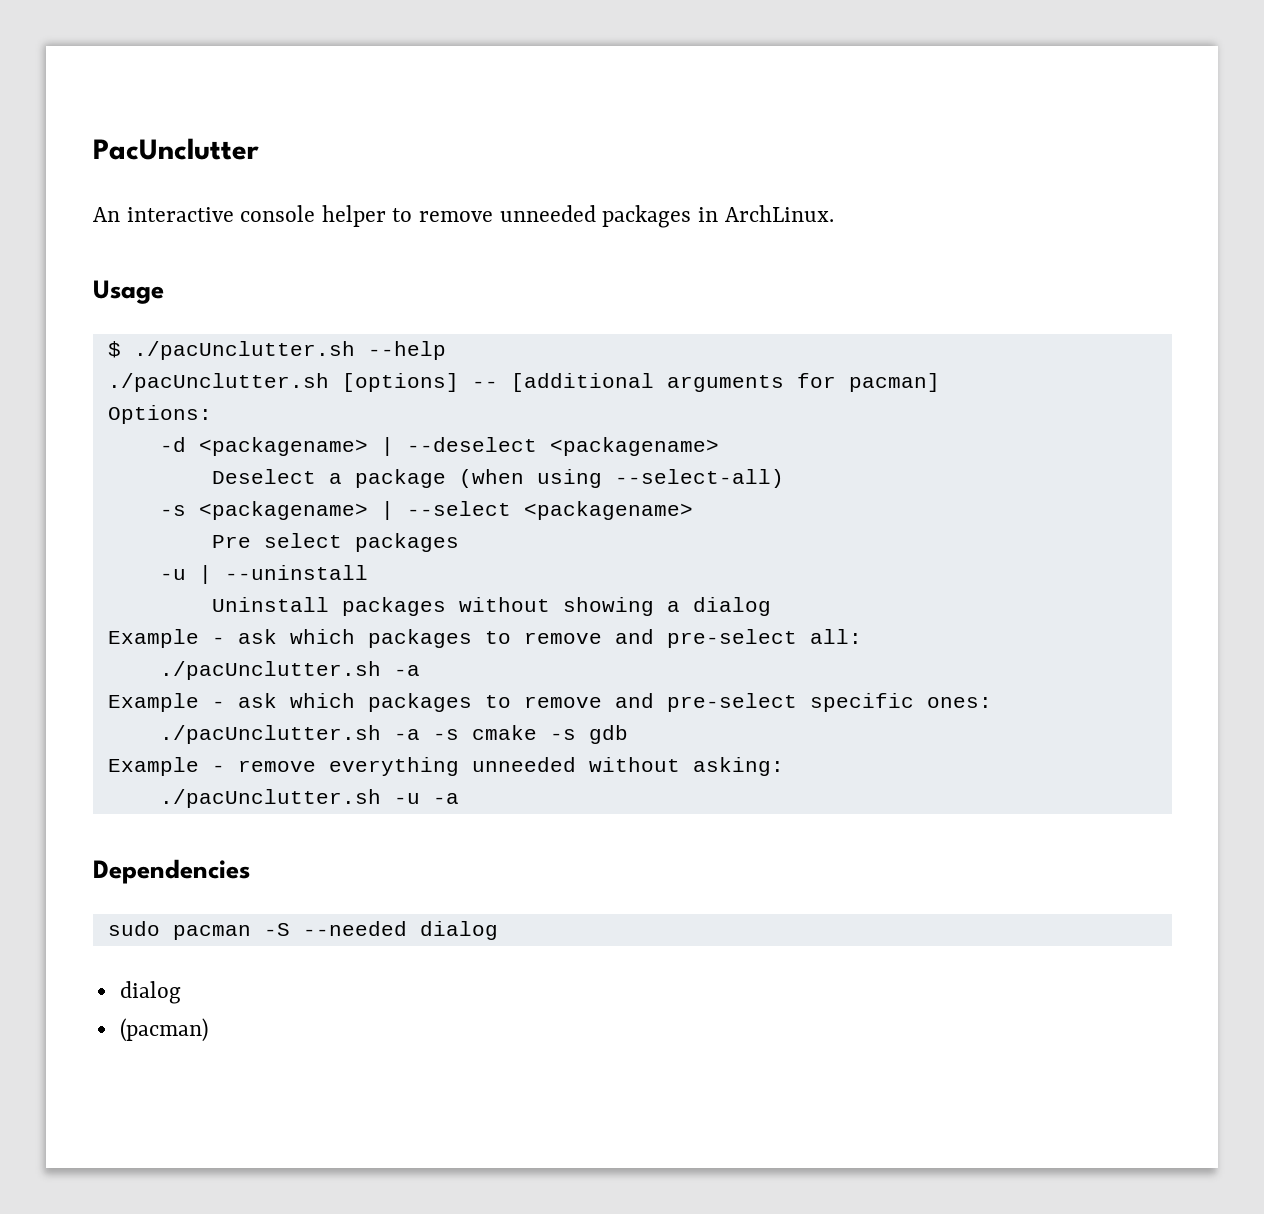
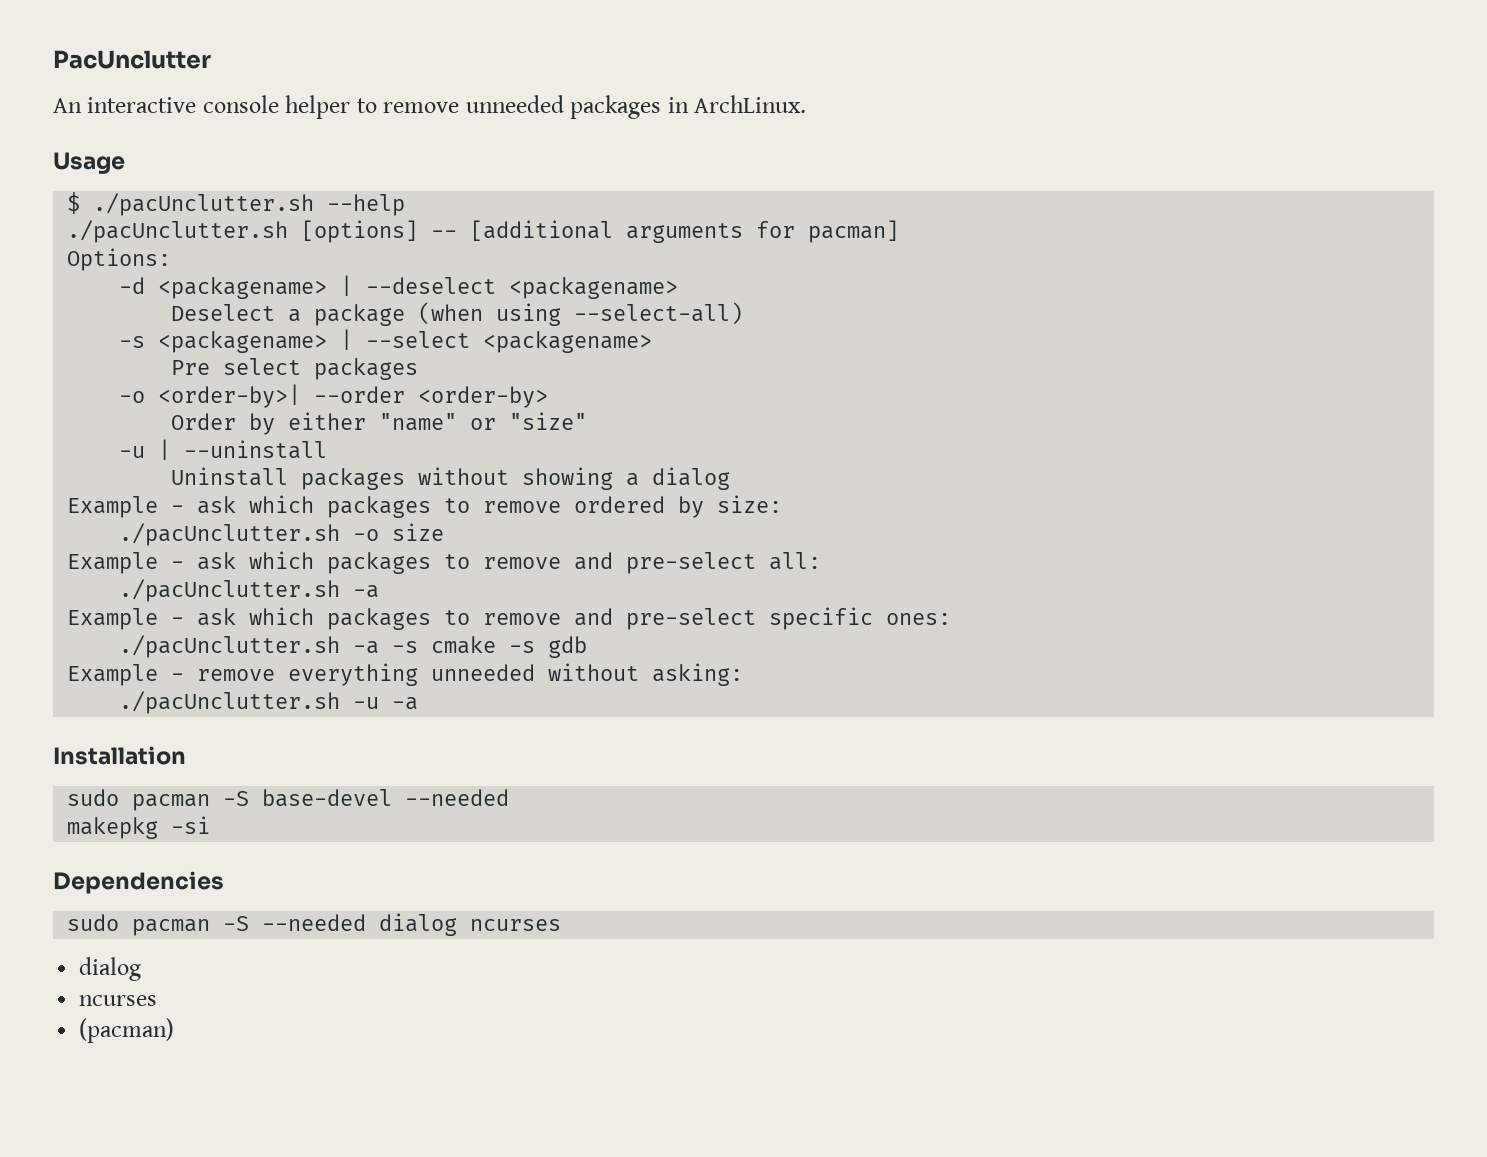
(459, 542) none -> [119,384,549,408] [171,412,588,435] // -o <order-by>| --order <order-by> // Order by either "name" or "size"
(771, 606) none -> [67,495,783,518] [119,523,445,546] // Example - ask which packages to remove ordered by size: // ./pacUnclutter.sh -o size
(459, 798) none -> [53,746,186,765] [67,789,510,811] [67,816,211,839] // Installation // sudo pacman -S base-devel --needed // makepkg -si
[119,981,181,1004] // dialog -> [470,919,562,931] [79,957,142,981] [79,995,158,1006] ncurses // dialog // ncurses

